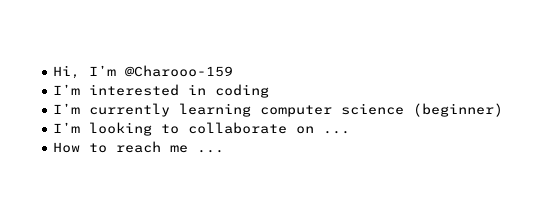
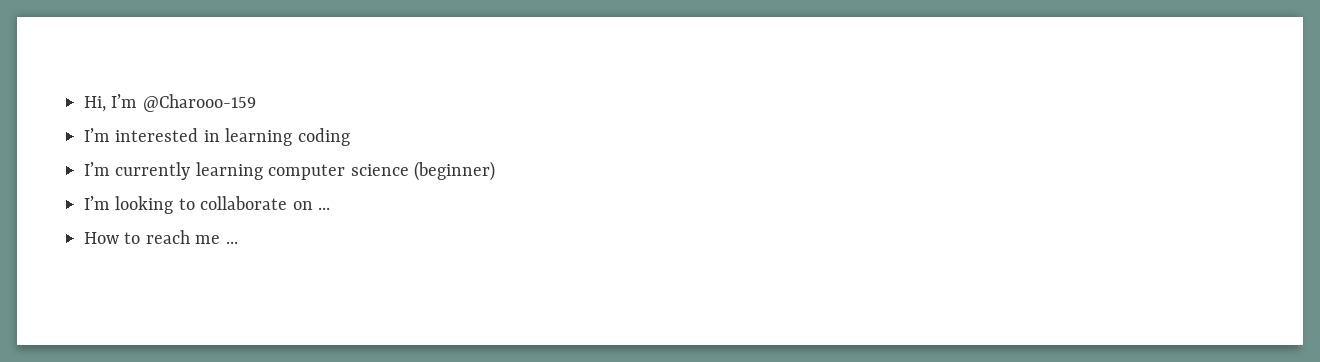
(207, 89) none -> [225,128,293,146] learning

